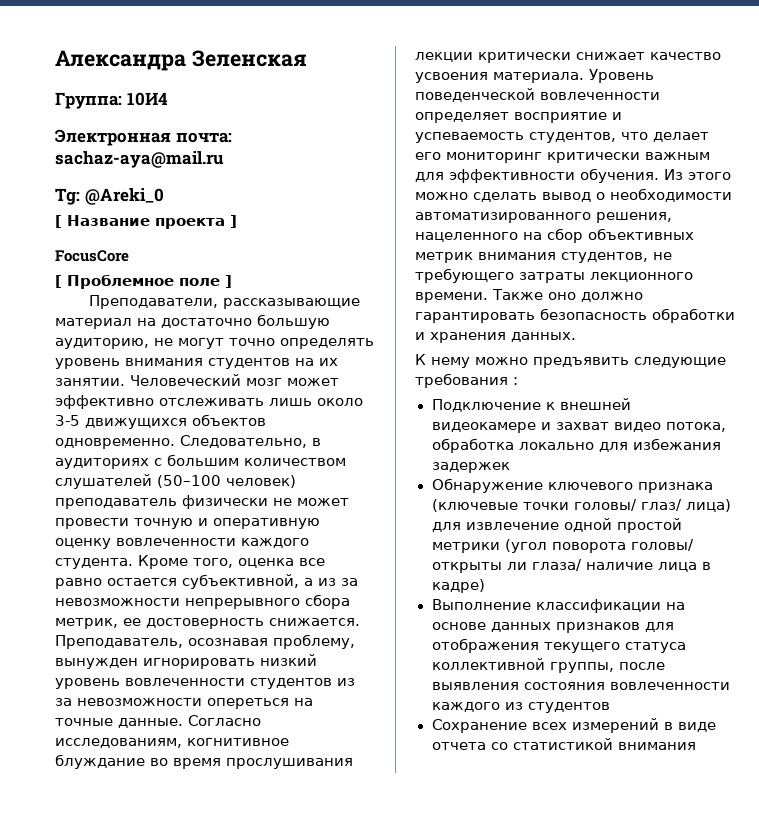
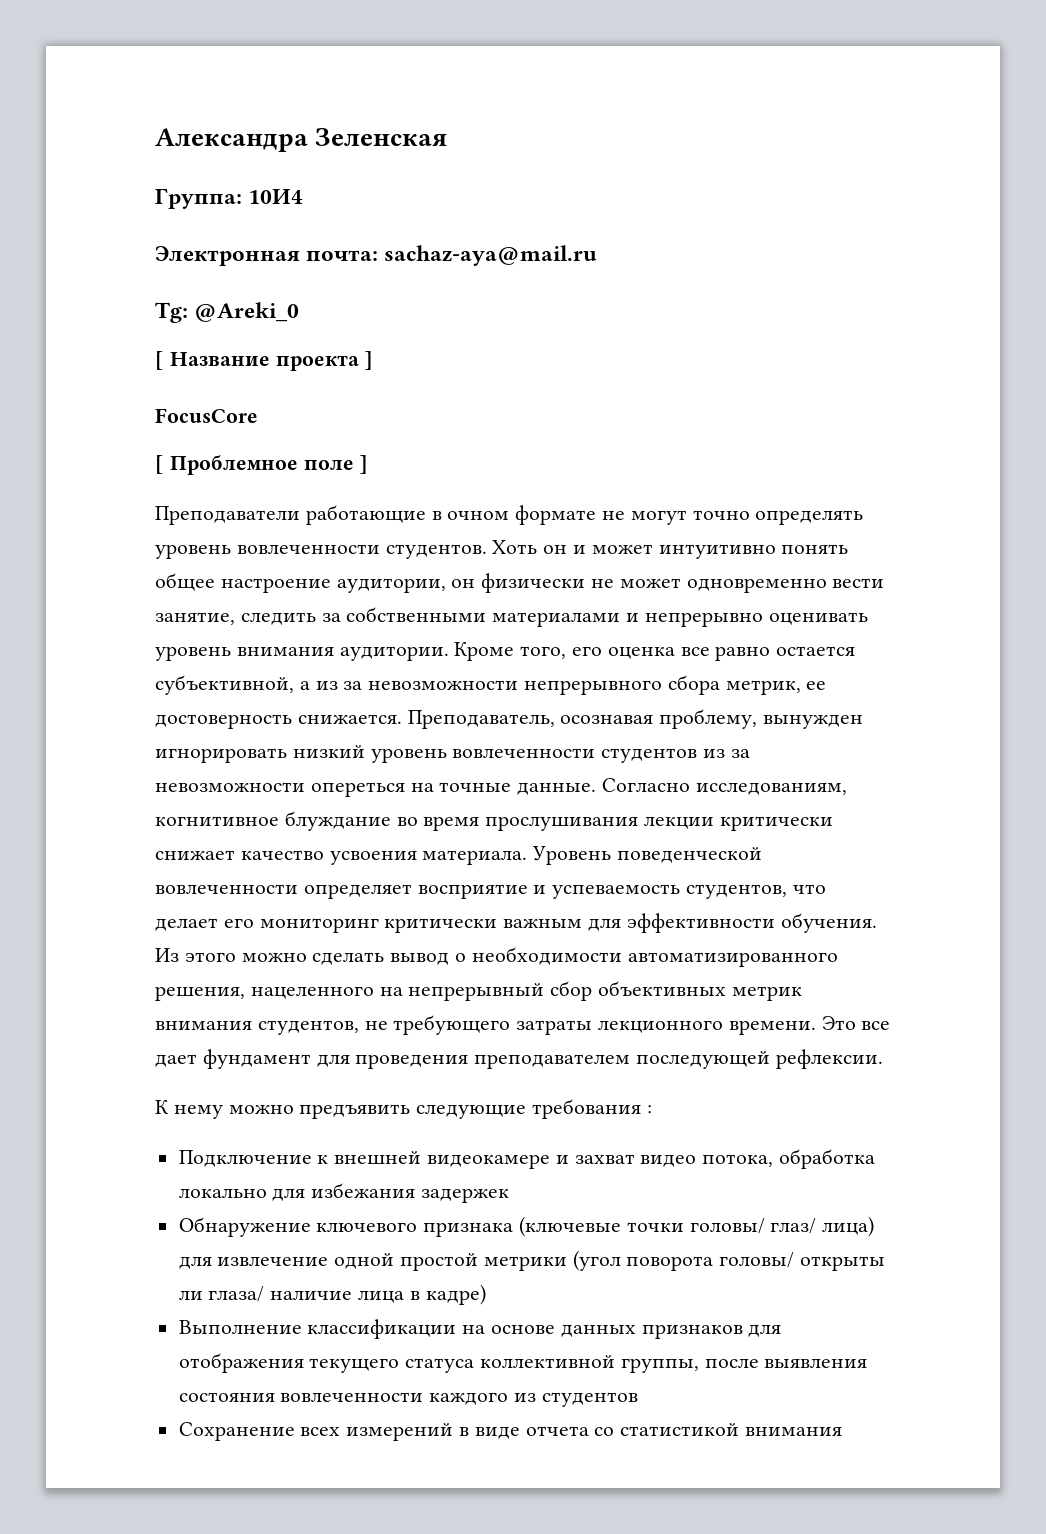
[88,295,360,309] [55,314,330,329] [55,338,149,349] Преподаватели, рассказывающие материал на достаточно большую аудиторию, -> [155,505,597,525] Преподаватели работающие в очном формате
[125,358,338,369] [55,374,339,386] [55,395,363,409] [55,414,266,429] [55,435,321,449] [55,454,346,469] [55,474,296,489] [55,495,349,509] [55,518,320,529] [55,538,309,549] [55,558,133,569] внимания студентов на их занятии. Человеческий мозг может эффективно отслеживать лишь около 3-5 движущихся объектов одновременно. Следовательно, в аудиториях с большим количеством слушателей (50–100 человек) преподаватель физически не может провести точную и оперативную оценку вовлеченности каждого студента. -> [236,540,849,559] [155,573,885,593] [155,607,868,627] [155,646,449,661] вовлеченности студентов. Хоть он и может интуитивно понять общее настроение аудитории, он физически не может одновременно вести занятие, следить за собственными материалами и непрерывно оценивать уровень внимания аудитории.
(233, 563) none -> [572,646,603,656] его
(542, 236) none -> [408,983,545,1001] непрерывный
[492,289,643,302] [415,308,735,323] [415,332,576,343] Также оно должно гарантировать безопасность обработки и хранения данных. -> [821,1016,891,1030] [155,1049,883,1069] Это все дает фундамент для проведения преподавателем последующей рефлексии.

